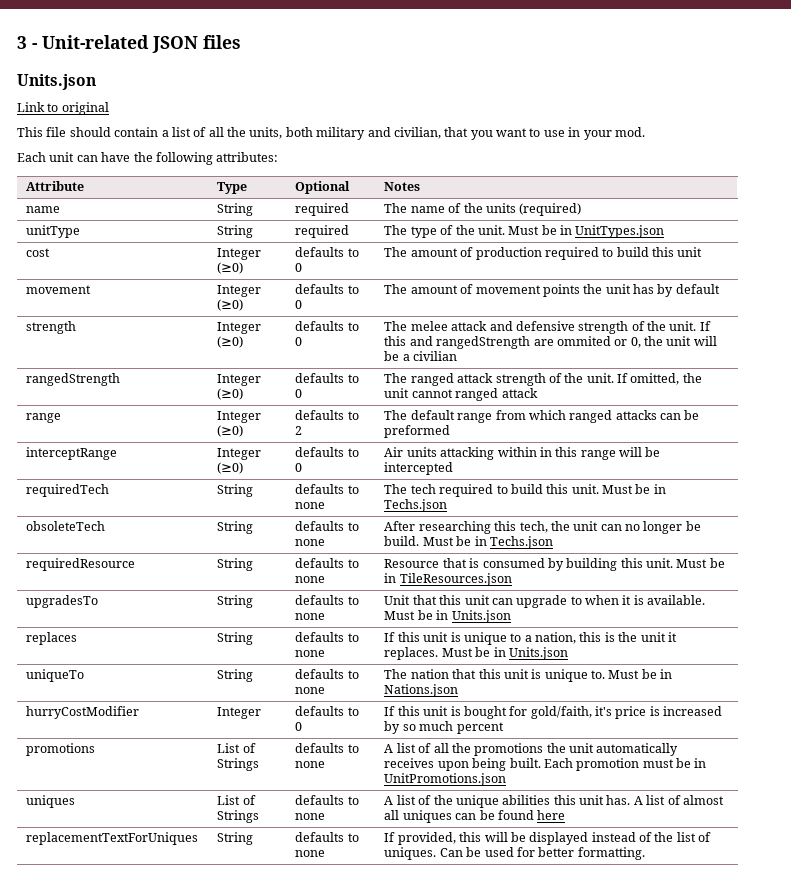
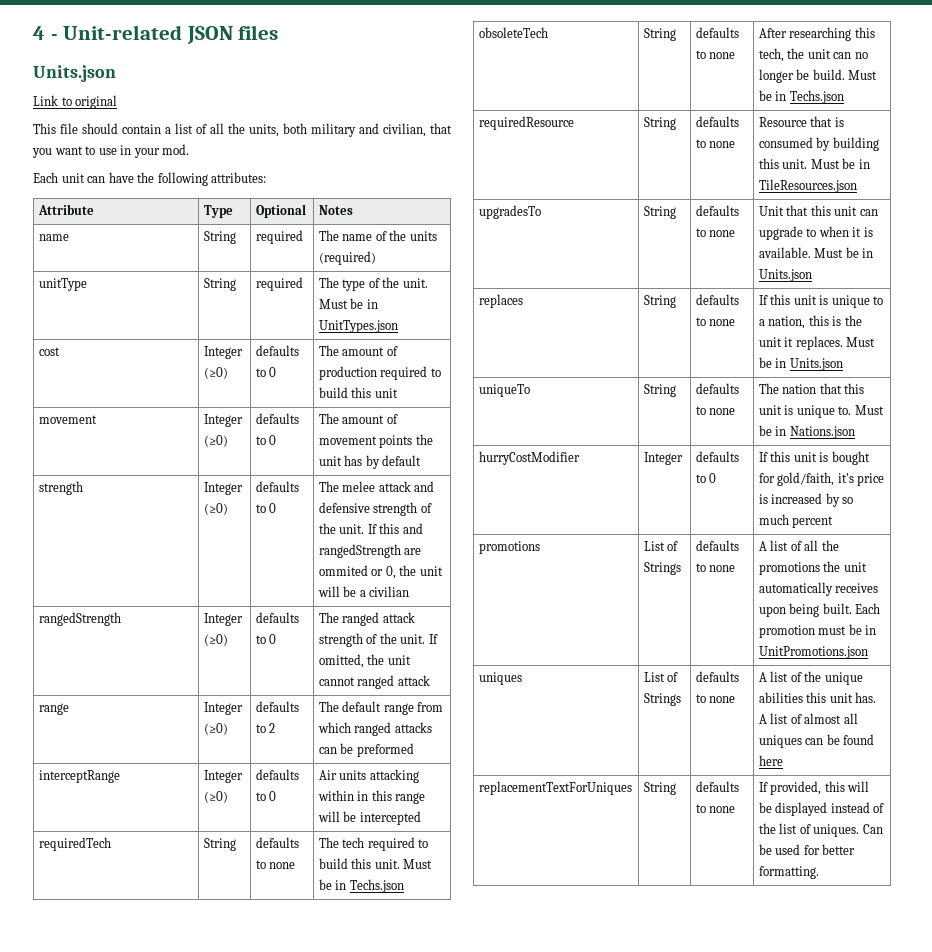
[17,36,27,49] 3 -> [33,26,45,40] 4

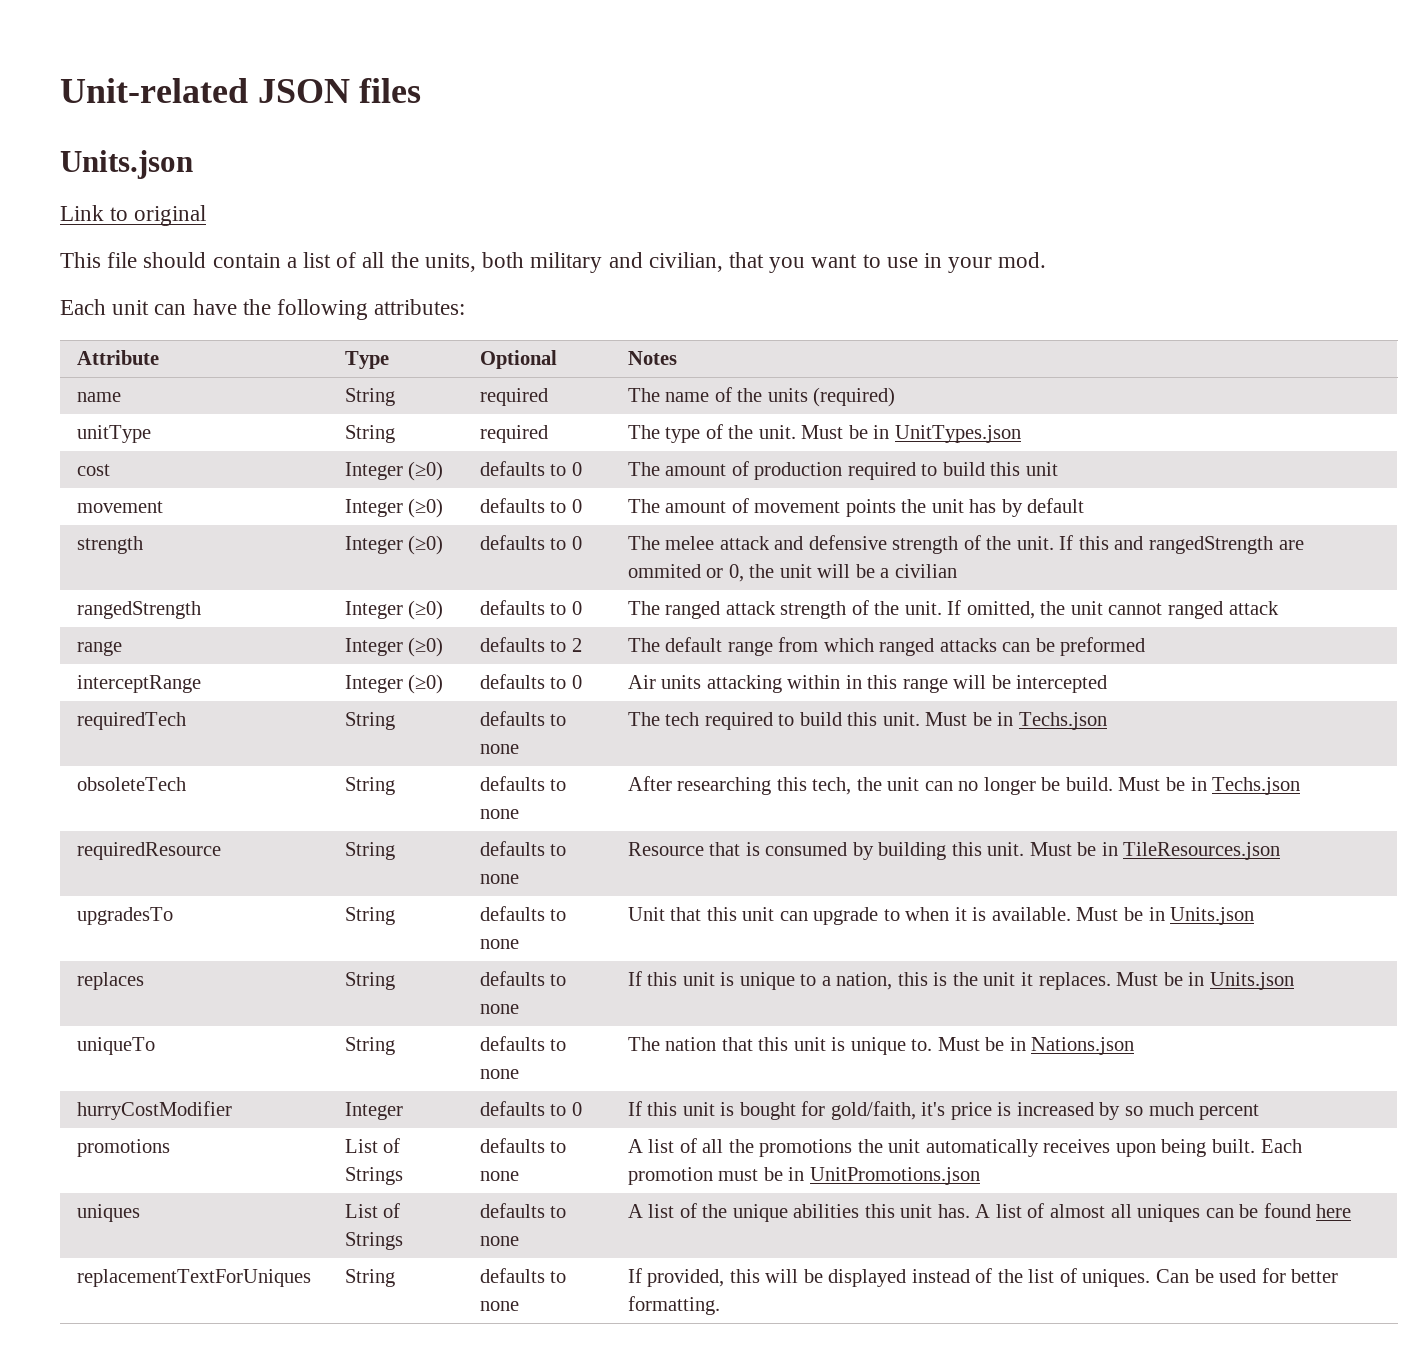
[33,26,58,40] 4 - -> (60, 90) none

